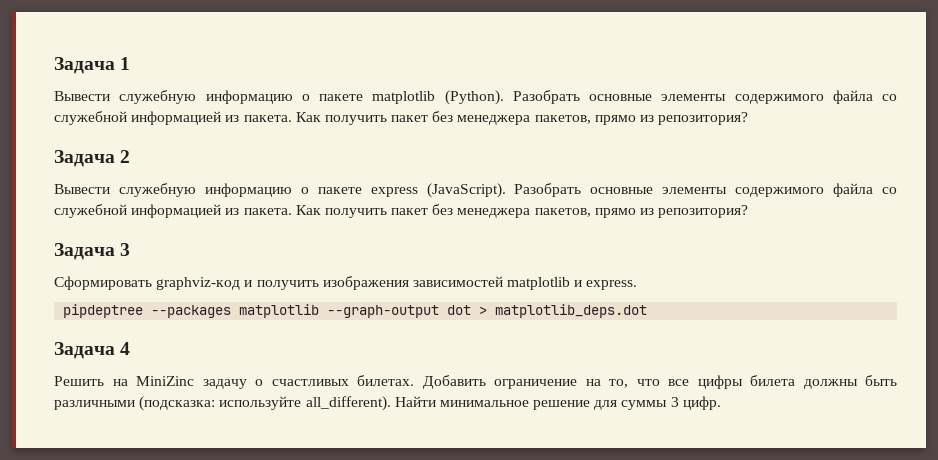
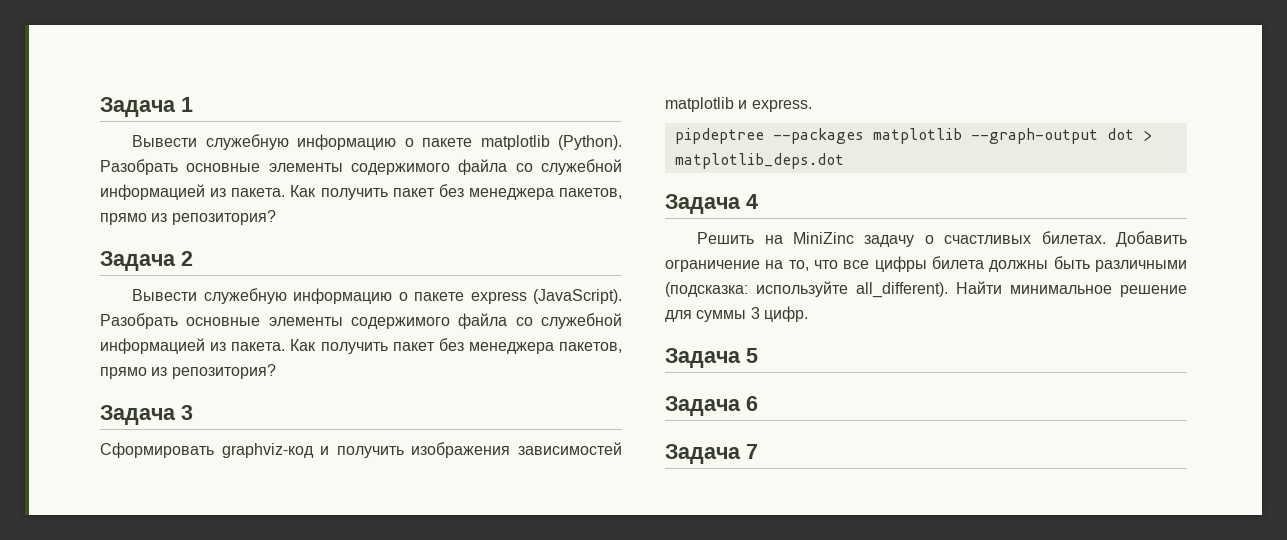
(721, 403) none -> [665,348,758,368] [665,396,758,416] [665,444,758,464] // Задача 5 // Задача 6 // Задача 7

